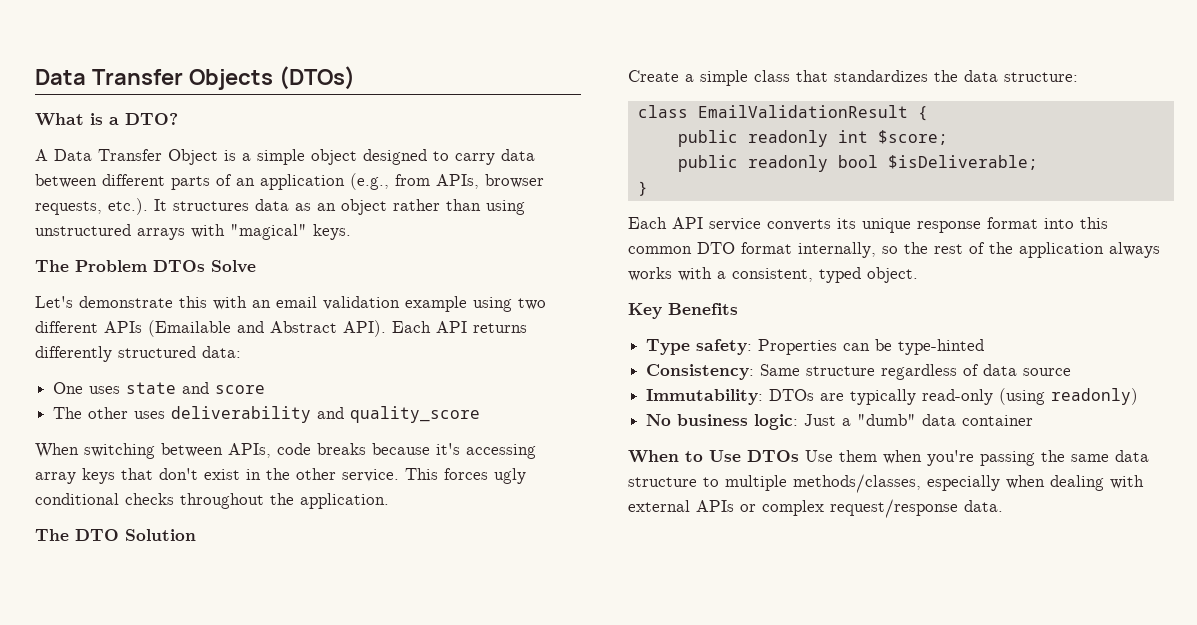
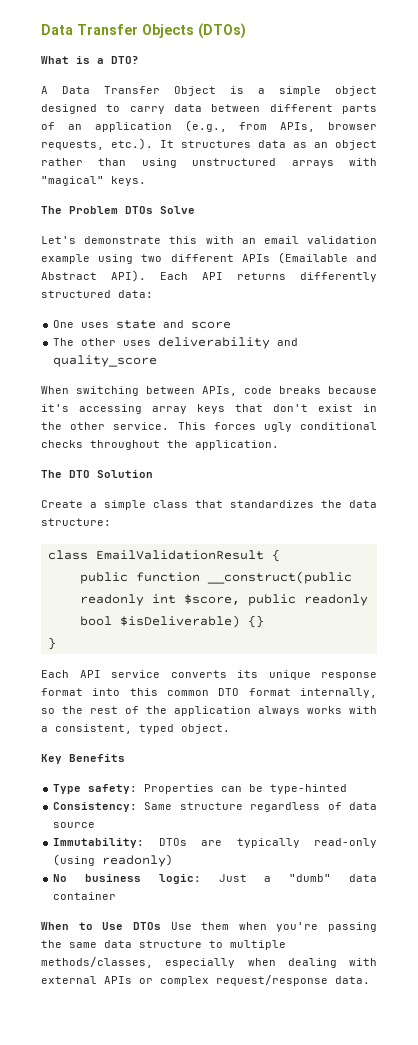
(738, 138) none -> [135,571,352,584] function __construct(public
[877,130,948,145] $score; // -> [183,594,240,605] $score,
[887,155,1038,170] $isDeliverable; -> [119,615,264,628] $isDeliverable) {}

